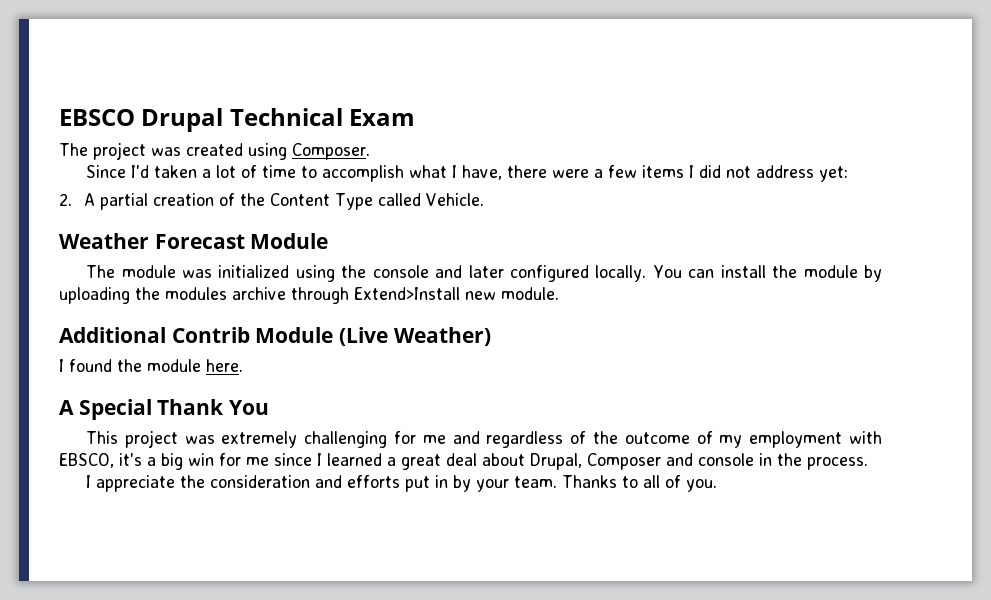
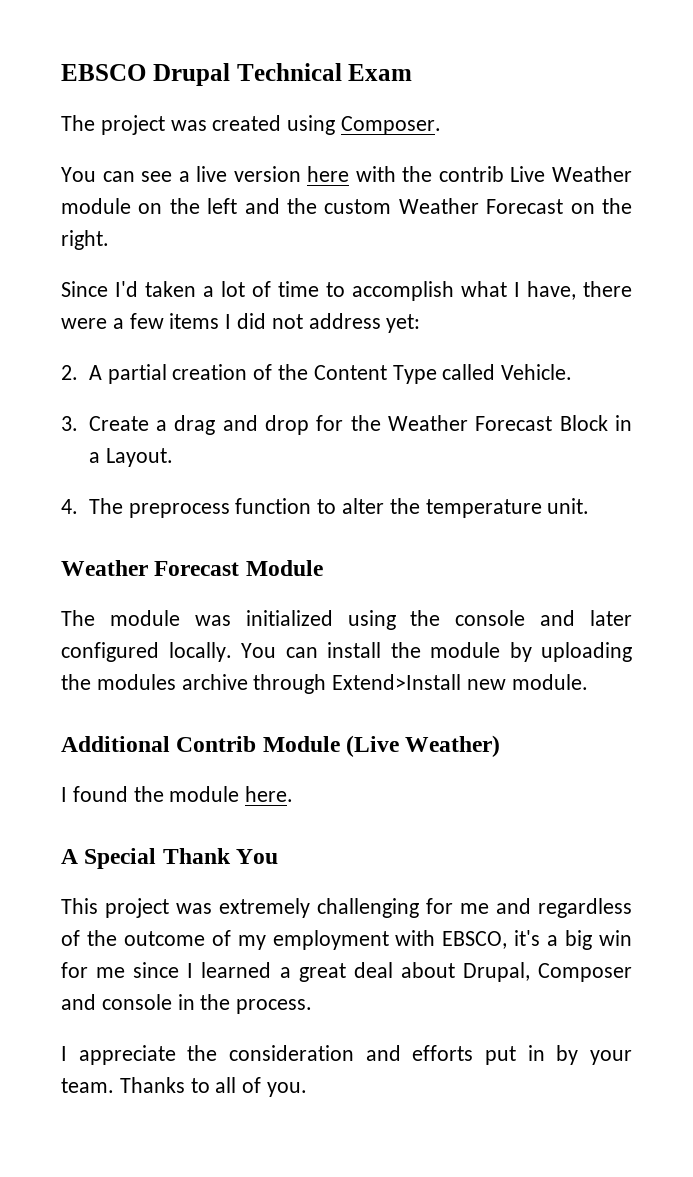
(370, 151) none -> [61,166,632,182] [61,198,632,214] [61,230,109,250] // You can see a live version here with the contrib Live Weather module on the left and the custom Weather Forecast on the right.
(485, 199) none -> [61,415,632,435] [88,448,173,467] [61,498,590,518] // 3. Create a drag and drop for the Weather Forecast Block in a Layout. // 4. The preprocess function to alter the temperature unit.

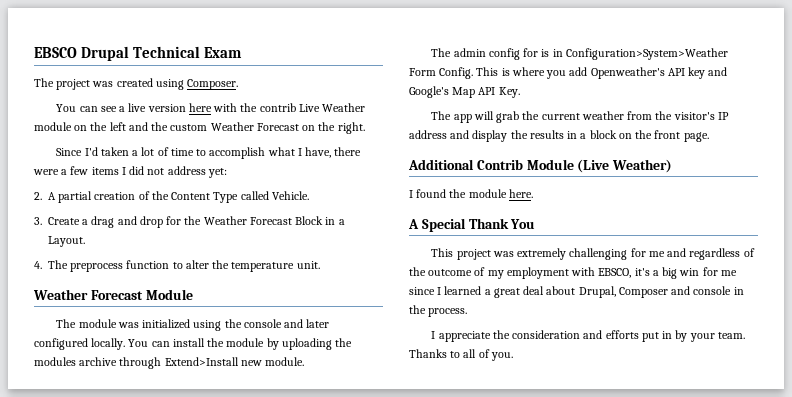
(588, 682) none -> [431,48,728,60] [409,67,728,79] [409,86,520,98] [431,111,729,123] [409,130,709,142] // The admin config for is in Configuration>System>Weather Form Config. This is where you add Openweather's API key and Google's Map API Key. // The app will grab the current weather from the visitor's IP address and display the results in a block on the front page.

